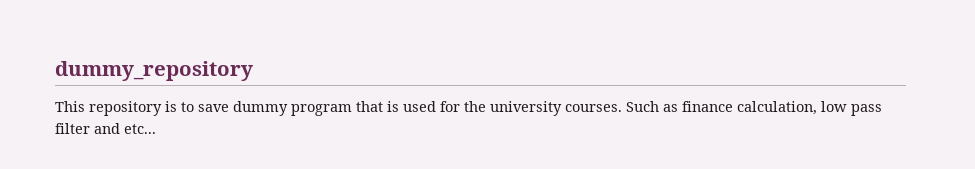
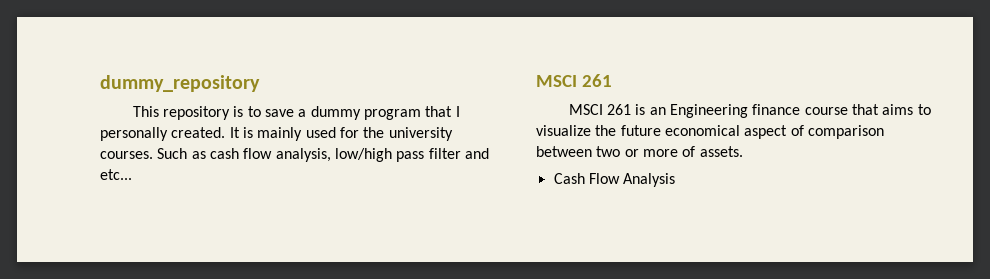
(229, 108) none -> [298,109,307,117] a
[387,101,399,112] is -> [455,106,460,117] [100,127,303,141] I personally created. It is mainly
[682,101,847,115] finance calculation, low -> [209,148,392,162] cash flow analysis, low/high
(156, 129) none -> [536,74,612,87] [568,104,931,118] [536,125,884,139] [536,146,743,157] [553,173,676,187] // MSCI 261 // MSCI 261 is an Engineering finance course that aims to visualize the future economical aspect of comparison between two or more of assets. // Cash Flow Analysis

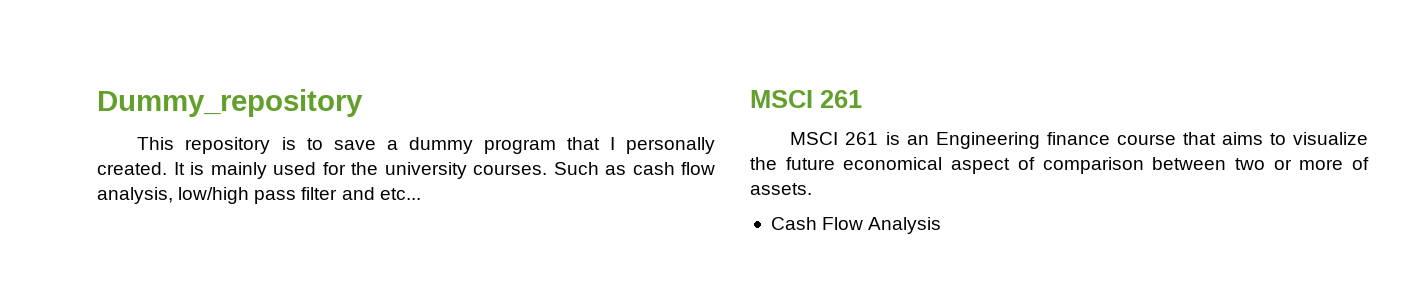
[100,75,260,92] dummy_repository -> [97,89,363,117] Dummy_repository

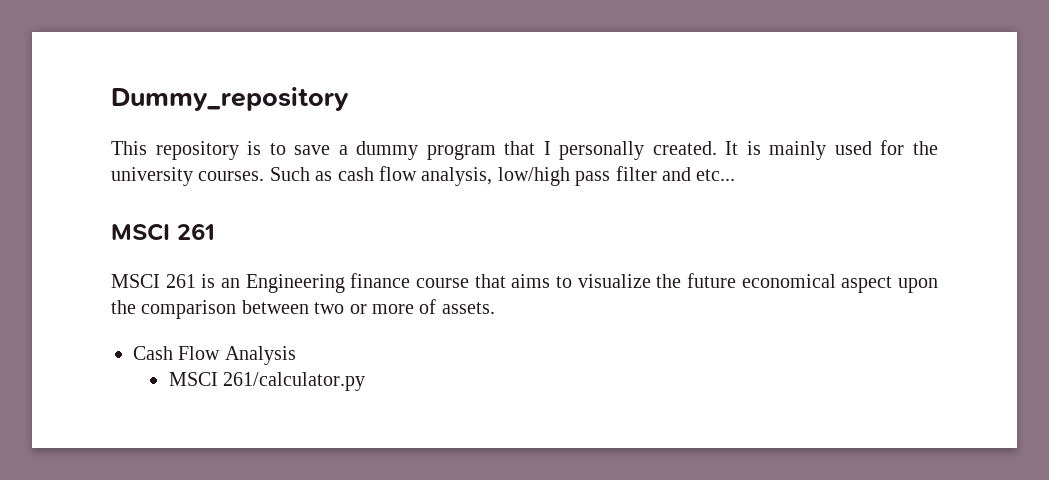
[1017,157,1035,170] of -> [897,278,938,293] [111,300,136,314] upon the
(942, 225) none -> [168,372,365,391] // MSCI 261/calculator.py

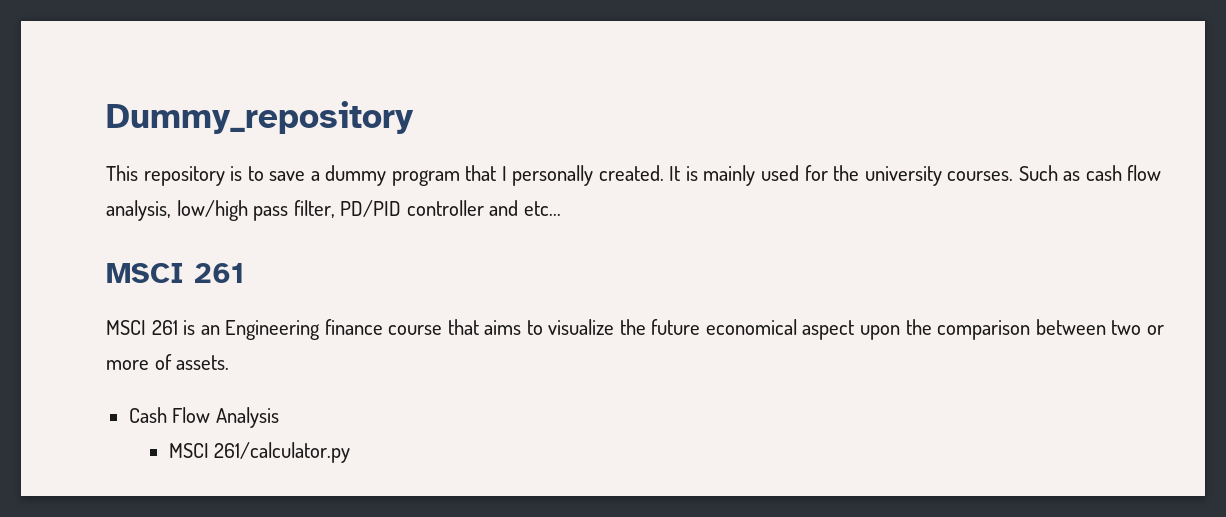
[615,166,657,181] filter -> [293,200,484,218] filter, PD/PID controller

